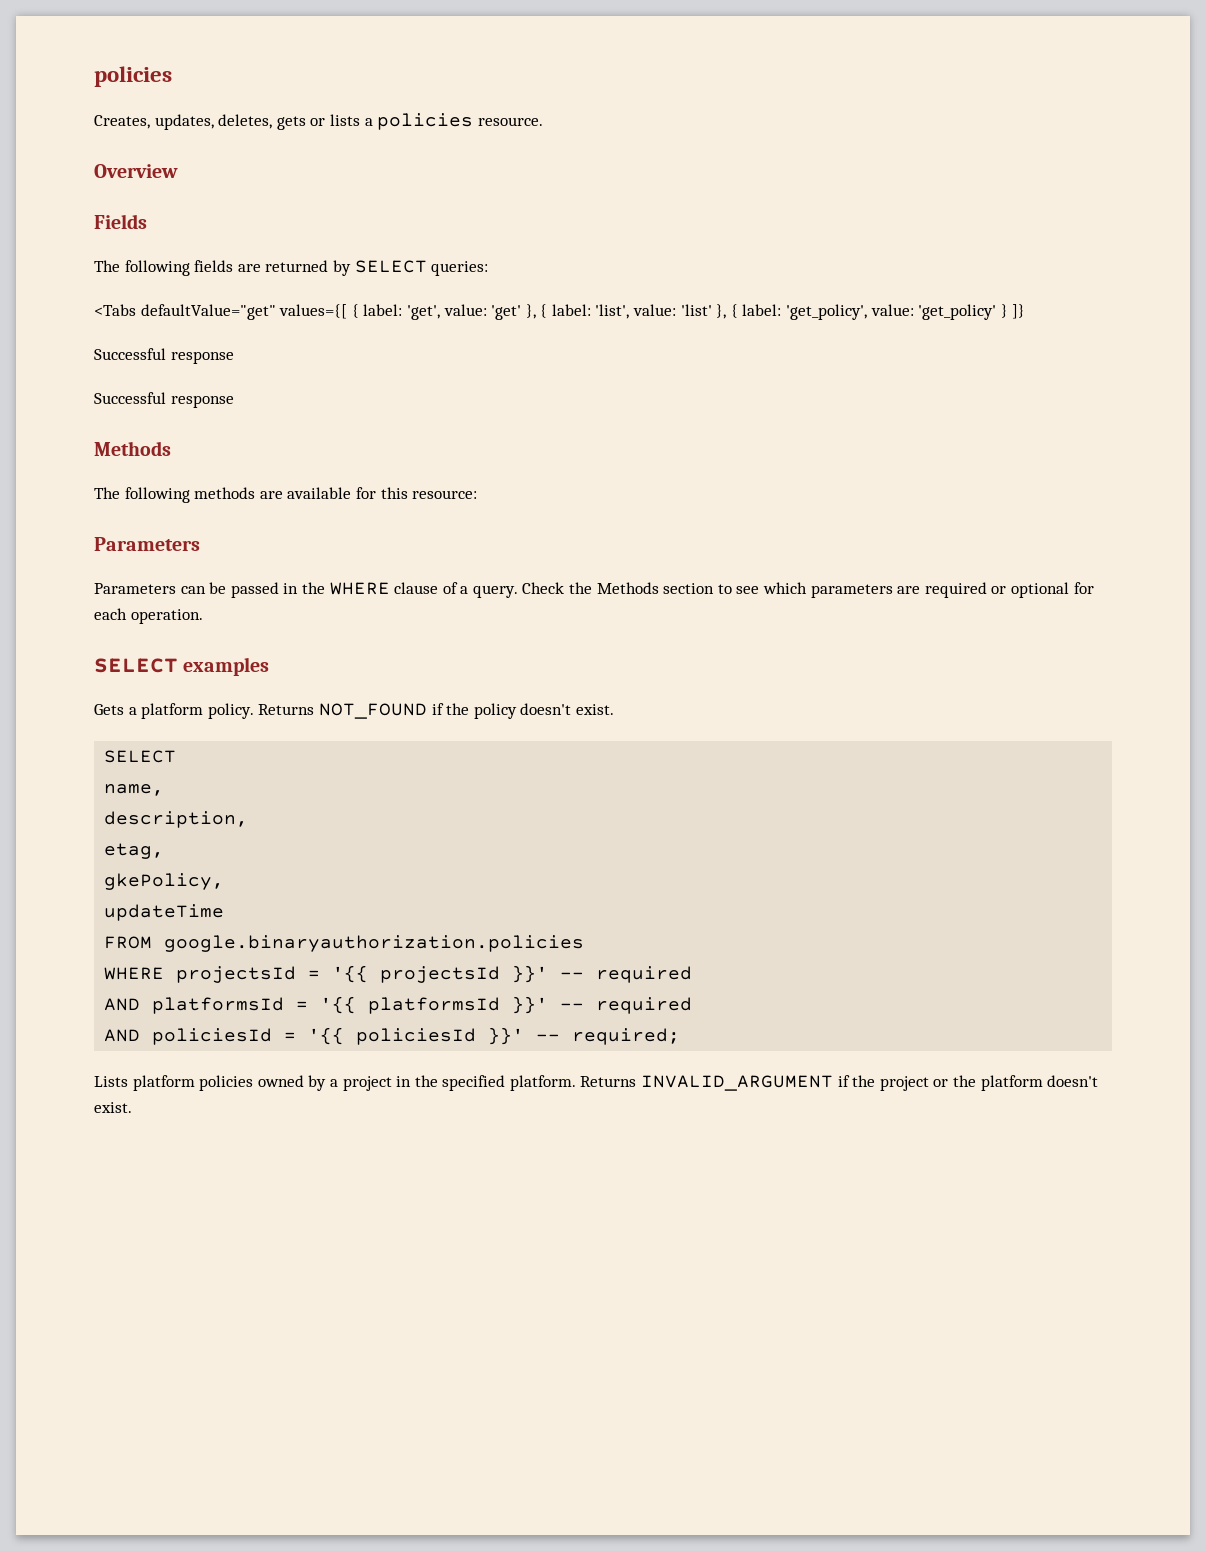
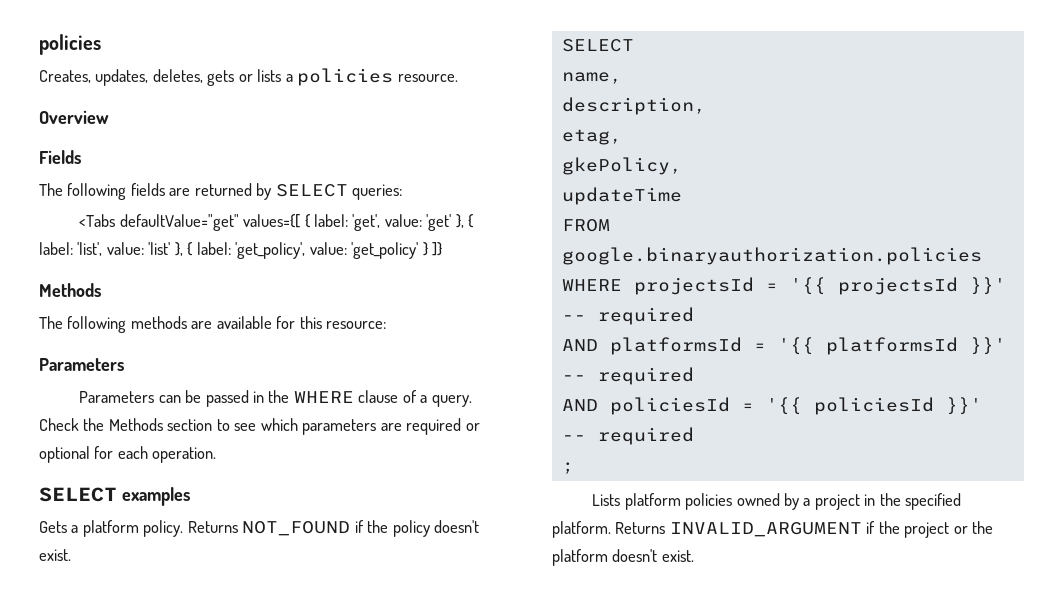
[94,348,234,364] [94,392,234,408] // Successful response // Successful response -> (443, 249) none
[572,1028,681,1045] required; -> [597,427,694,445] [561,462,574,474] required // ;

